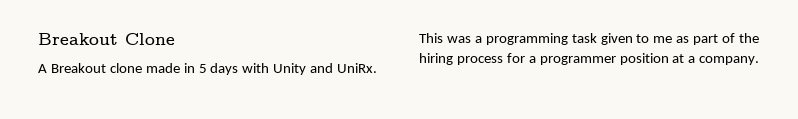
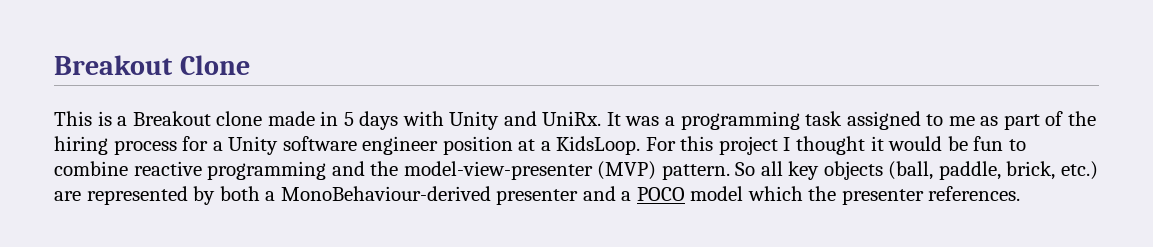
[38,64,47,73] A -> [54,111,128,126] This is a
[419,33,443,43] This -> [606,112,621,126] It
[600,33,633,45] given -> [846,111,921,130] assigned
[539,53,760,65] programmer position at a company. -> [228,136,1026,155] [54,161,1099,180] [54,186,1021,205] Unity software engineer position at a KidsLoop. For this project I thought it would be fun to combine reactive programming and the model-view-presenter (MVP) pattern. So all key objects (ball, paddle, brick, etc.) are represented by both a MonoBehaviour-derived presenter and a POCO model which the presenter references.

